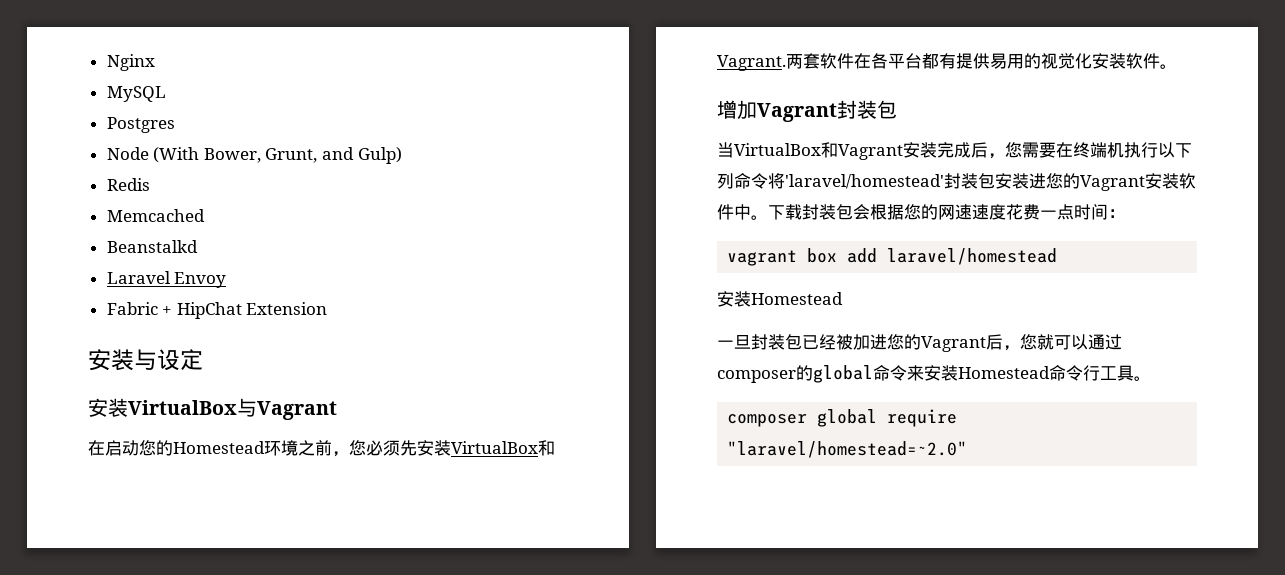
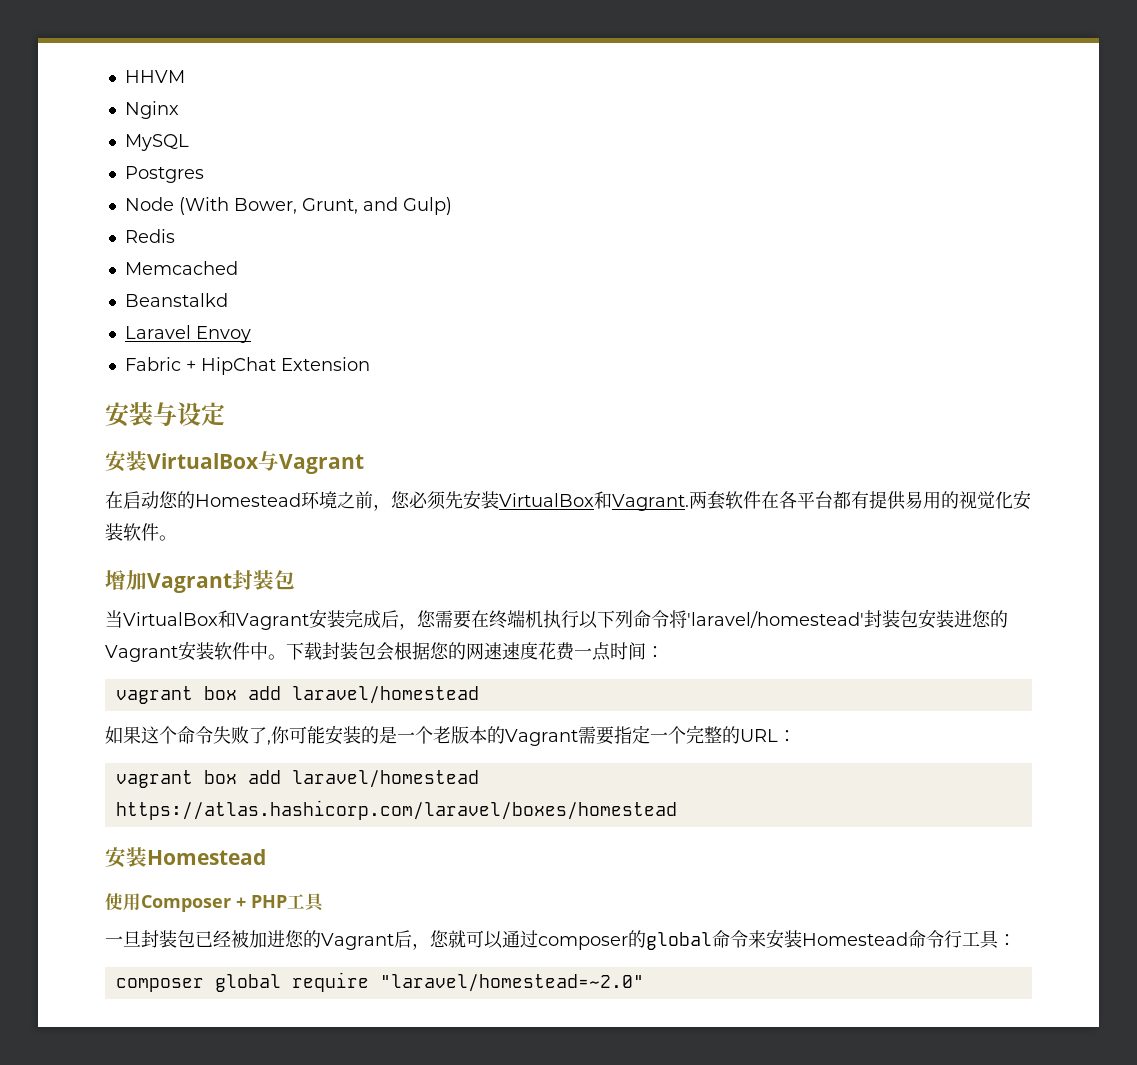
(106, 62) none -> [124,70,185,83] HHVM //
[717,291,843,307] 安装Homestead -> [105,725,796,746] [115,770,479,788] [115,800,677,820] [105,847,266,868] [105,893,325,912] 如果这个命令失败了,你可能安装的是一个老版本的Vagrant需要指定一个完整的URL： // vagrant box add laravel/homestead https://atlas.hashicorp.com/laravel/boxes/homestead // 安装Homestead // 使用Composer + PHP工具
[1134,376,1151,381] 。 -> [998,934,1016,946] ：

